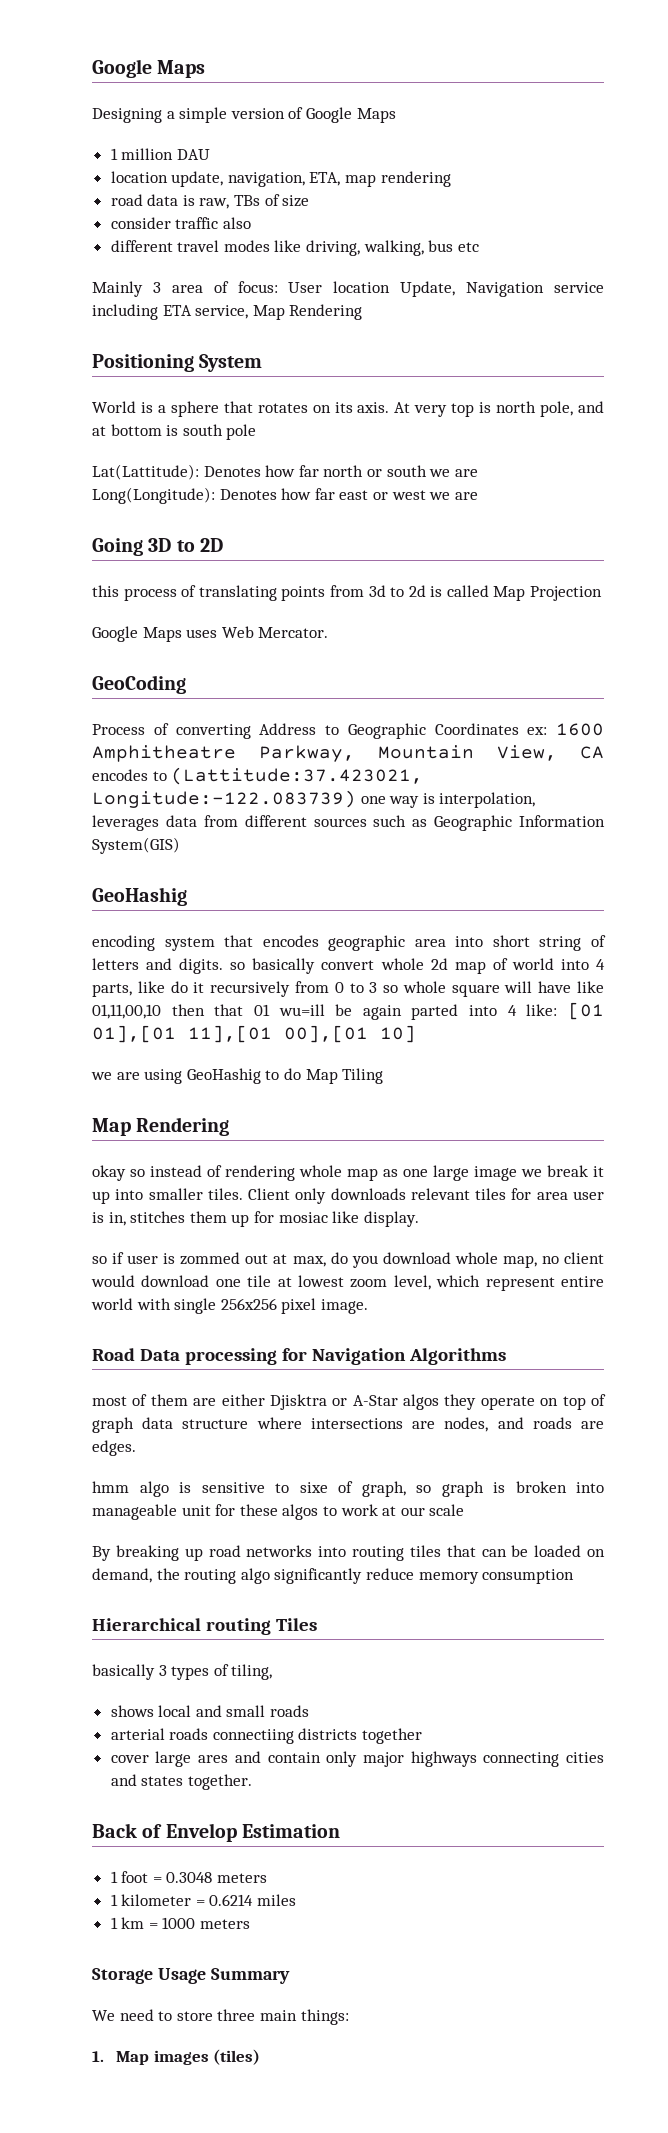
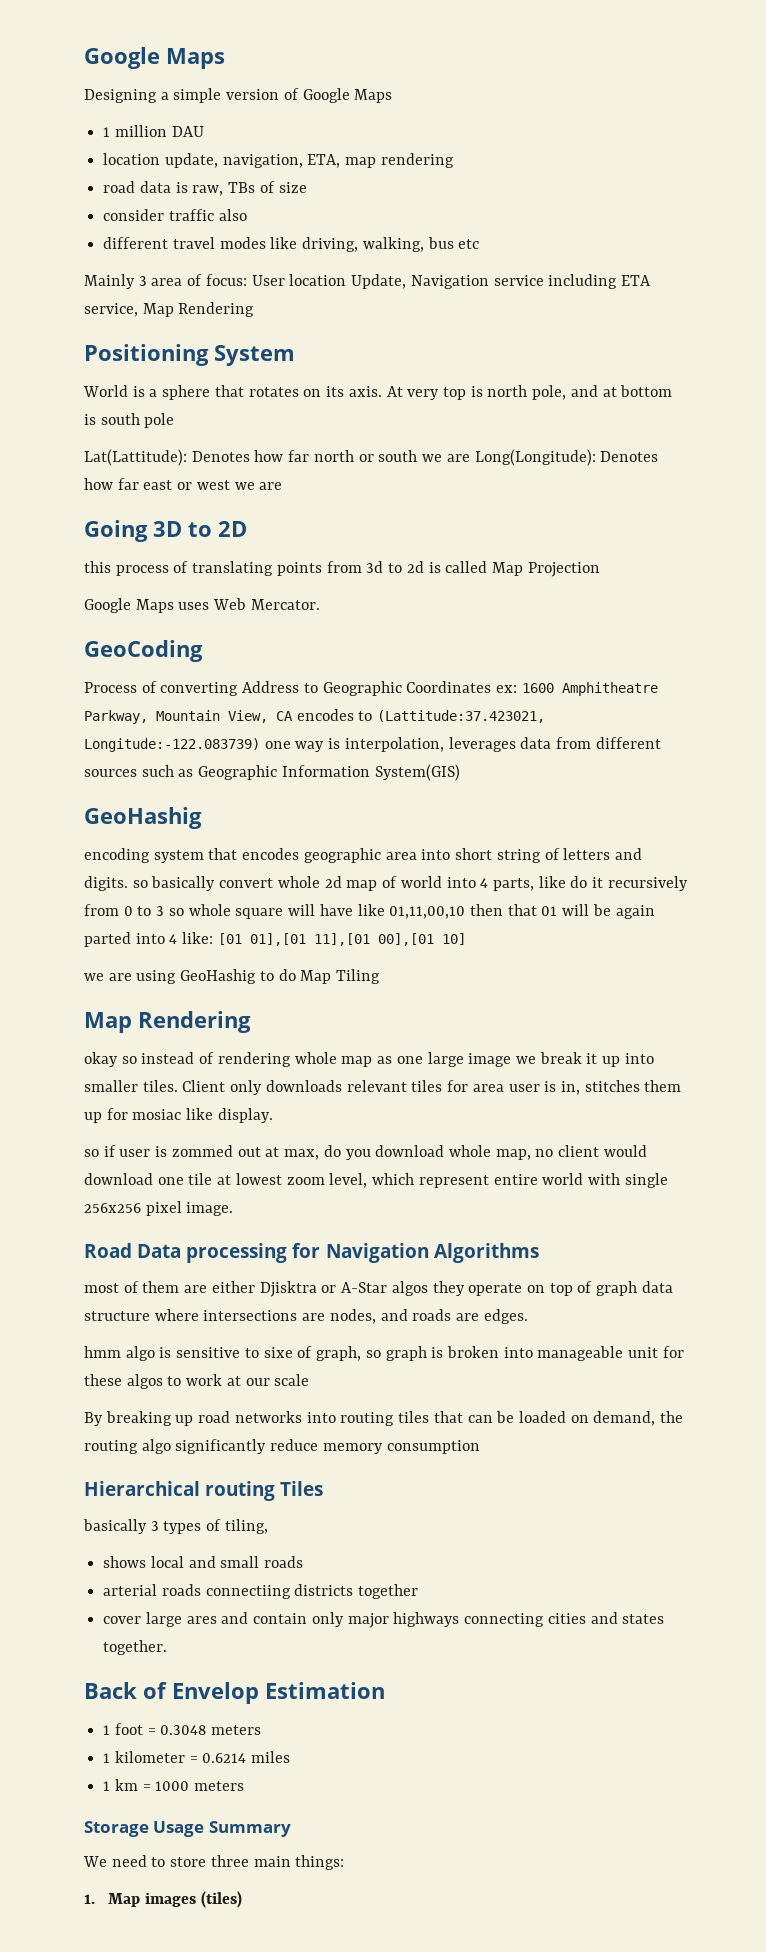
[278,1004,325,1016] wu=ill -> [562,904,590,916] will

